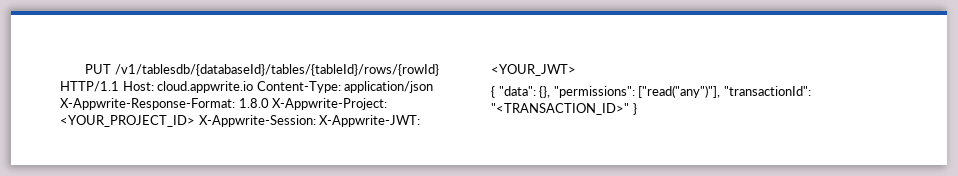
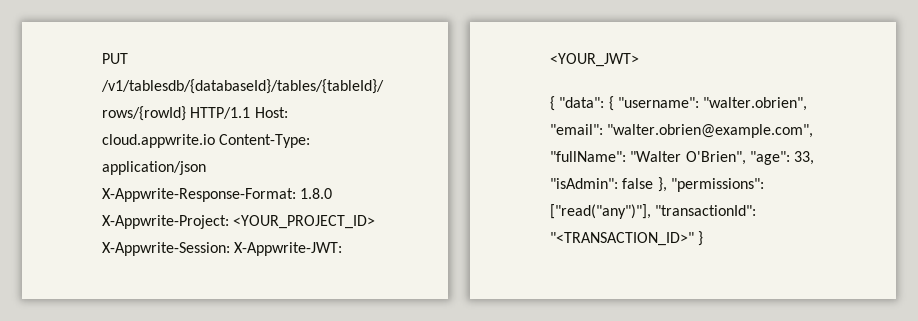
[539,86,551,98] {}, -> [608,96,808,111] [550,124,814,138] [550,151,815,165] [550,177,667,192] { "username": "walter.obrien", "email": "walter.obrien@example.com", "fullName": "Walter O'Brien", "age": 33, "isAdmin": false },

